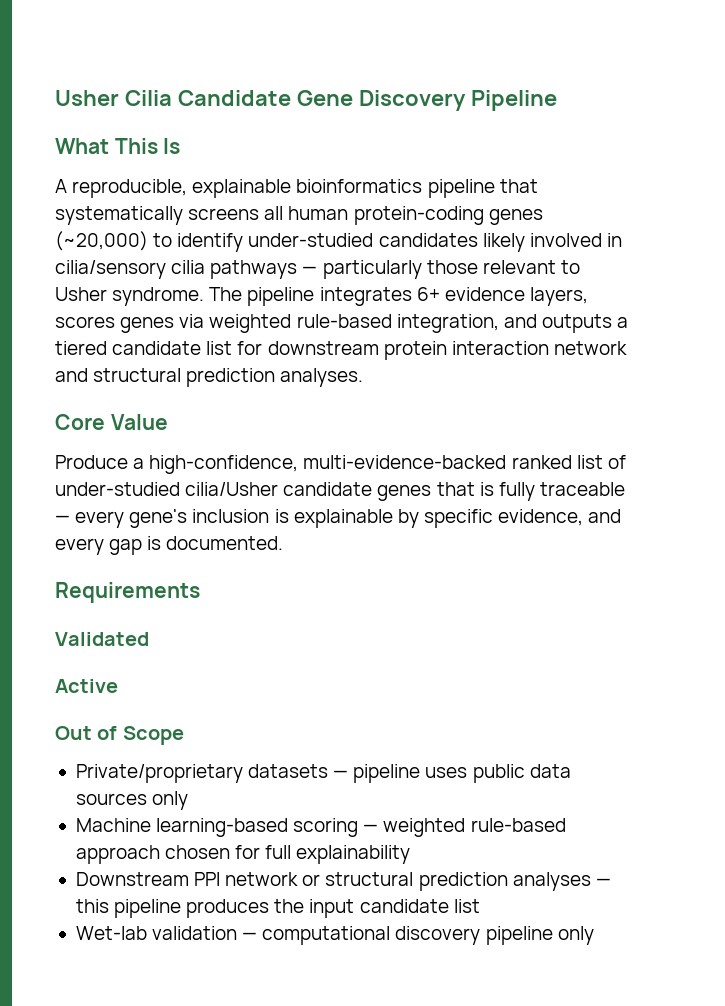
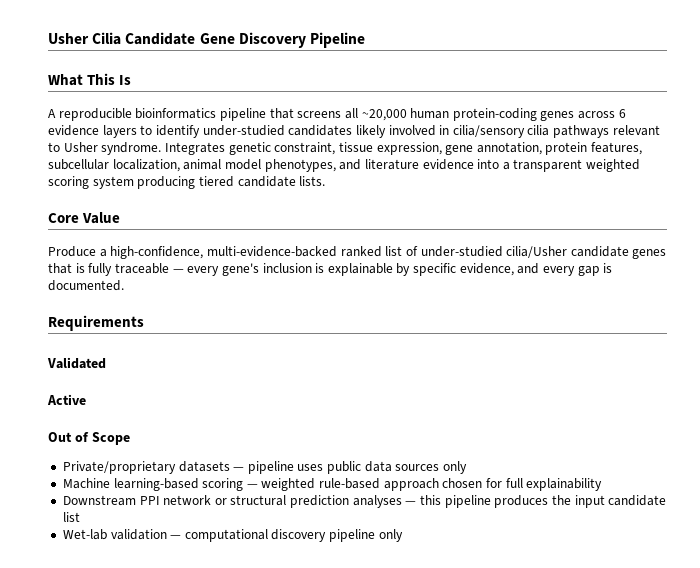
[72,179,292,198] reproducible, explainable -> [58,108,132,121] reproducible
[55,206,183,225] systematically -> (294, 113) none
(284, 213) none -> [361,109,407,121] ~20,000
[55,231,148,251] (~20,000) -> [578,109,626,119] [48,125,137,138] across 6 evidence layers
[302,260,478,279] — particularly those -> (610, 131) none
[209,287,588,306] [55,314,629,333] [55,341,627,360] [55,368,364,387] The pipeline integrates 6+ evidence layers, scores genes via weighted rule-based integration, and outputs a tiered candidate list for downstream protein interaction network and structural prediction analyses. -> [164,142,643,155] [48,159,641,172] [48,176,326,189] Integrates genetic constraint, tissue expression, gene annotation, protein features, subcellular localization, animal model phenotypes, and literature evidence into a transparent weighted scoring system producing tiered candidate lists.

